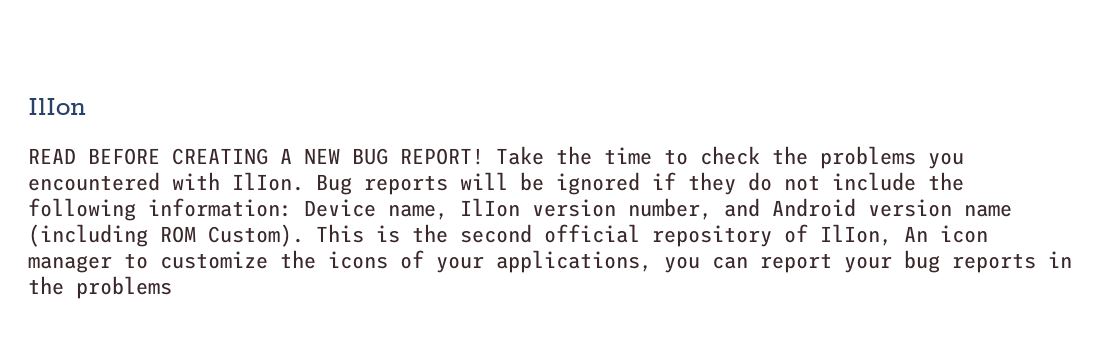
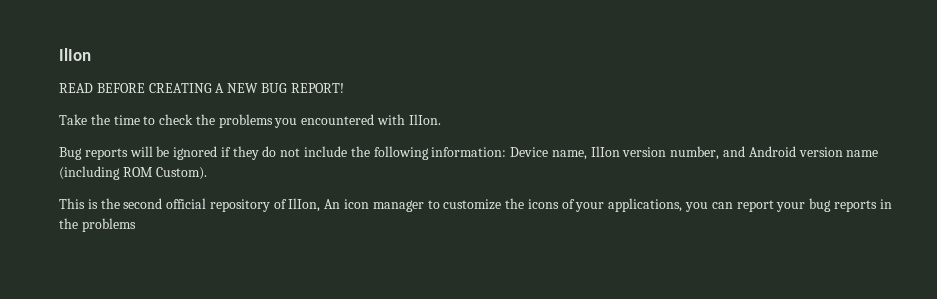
(484, 156) none -> (344, 88) //
(304, 181) none -> (441, 119) //
(304, 235) none -> (207, 173) //

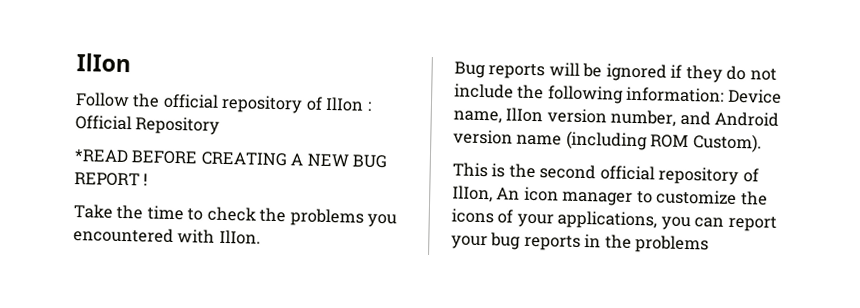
[59,83,93,93] READ -> [75,92,372,114] [75,115,221,135] [74,149,129,163] Follow the official repository of IlIon : Official Repository // *READ
[290,83,344,93] REPORT! -> [74,172,149,187] REPORT !

